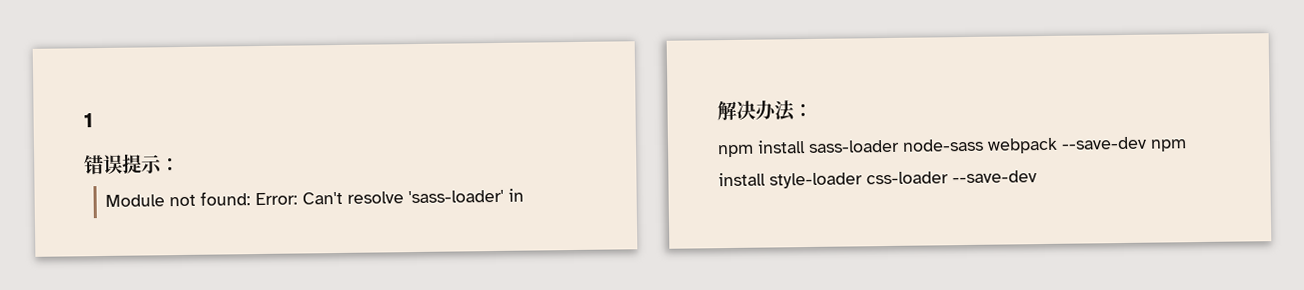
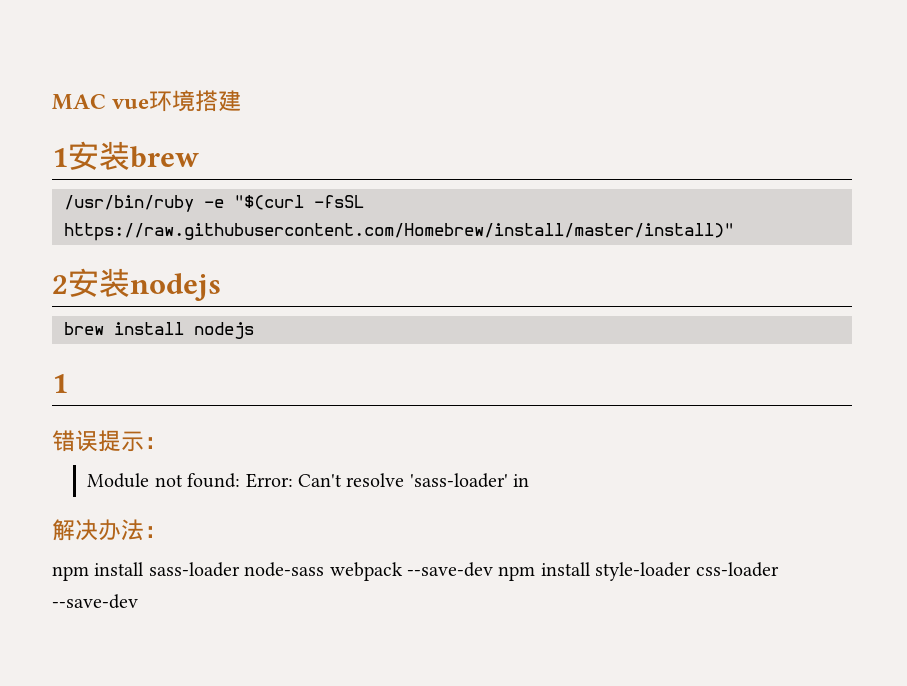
(83, 120) none -> [52,90,242,112] [52,141,199,170] [64,195,364,212] [64,223,734,241] [52,268,221,301] [64,322,254,339] MAC vue环境搭建 // 1安装brew // /usr/bin/ruby -e "$(curl -fsSL https://raw.githubusercontent.com/Homebrew/install/master/install)" // 2安装nodejs // brew install nodejs //

